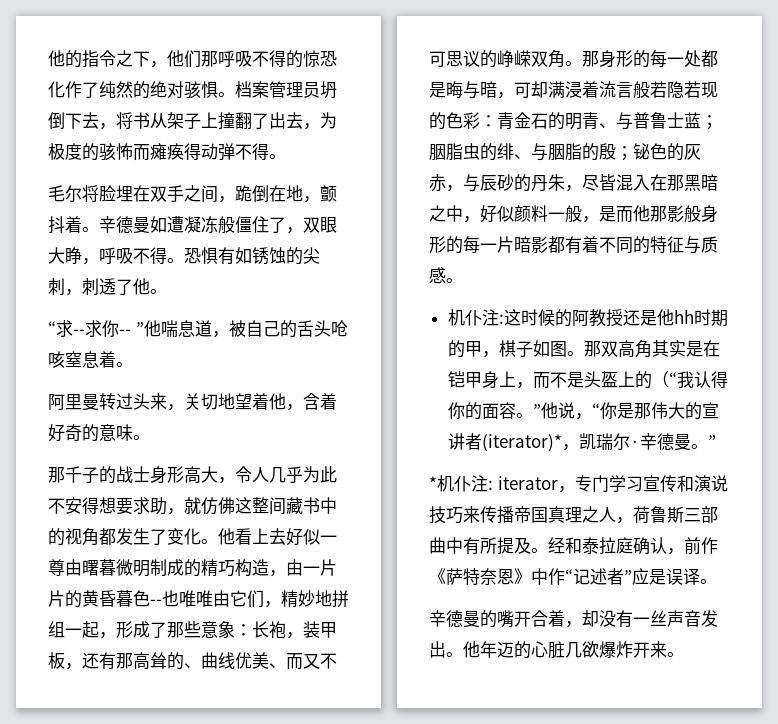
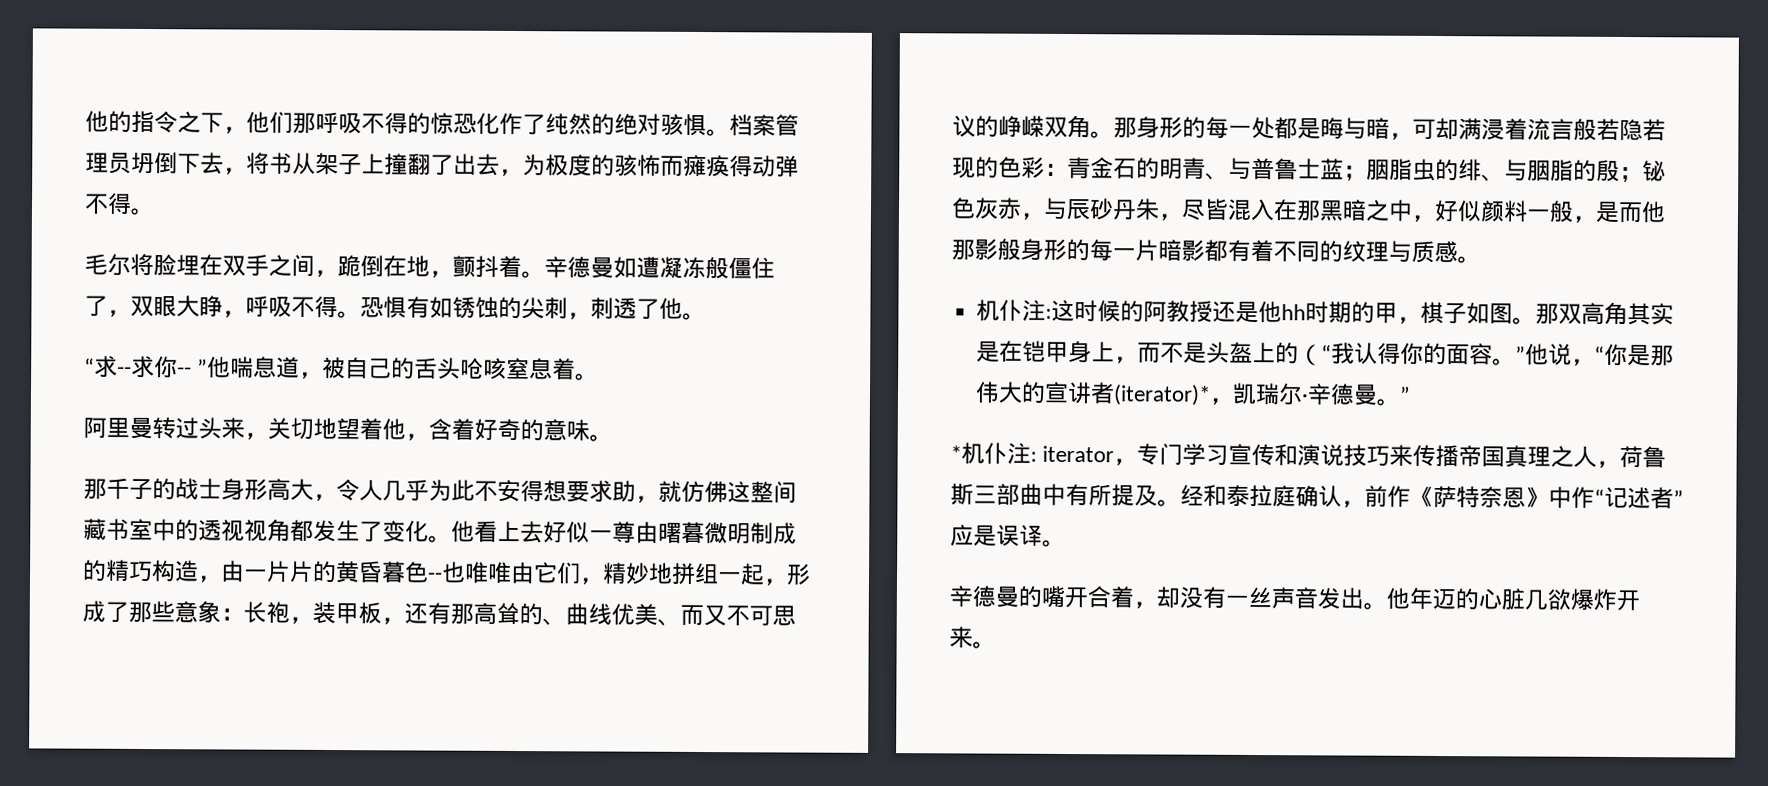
[320,497,337,514] [48,528,65,546] 中的 -> [129,518,245,542] 室中的透视
[667,143,684,161] 的 -> (976, 208) none
[514,174,531,192] 的 -> (1114, 209) none
[650,236,684,253] 特征 -> [1342,240,1389,263] 纹理

